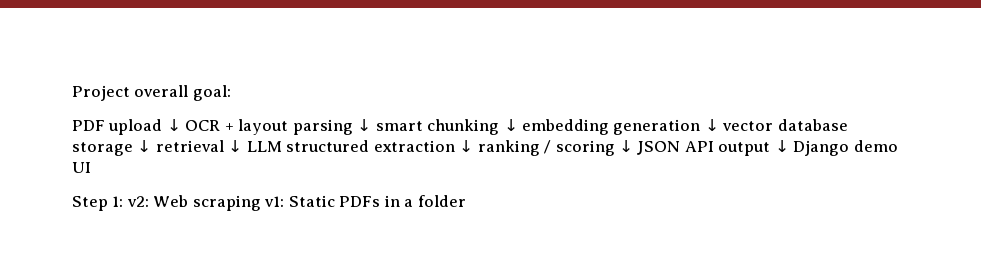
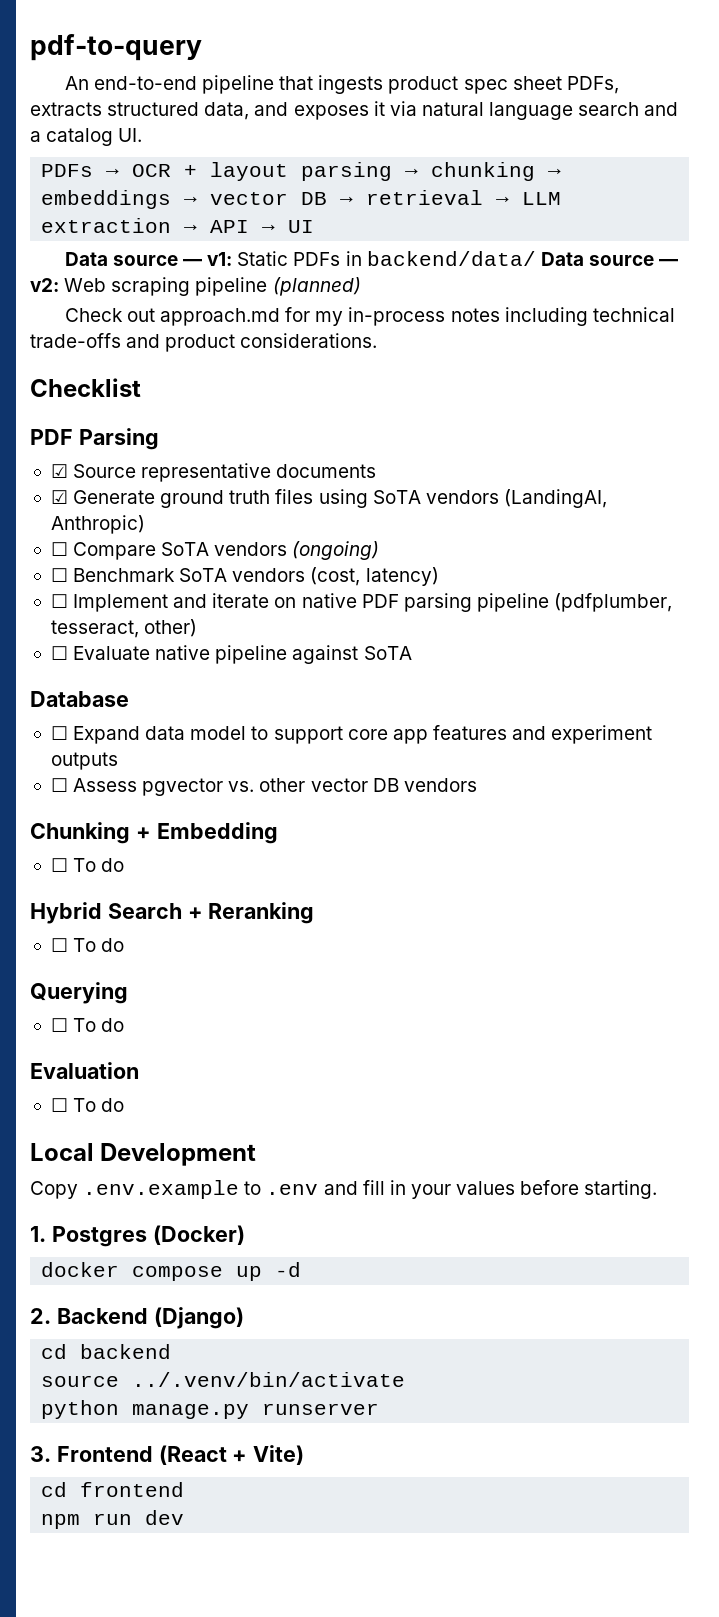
[72,85,231,101] [72,119,848,135] [72,140,898,156] [72,162,91,173] [72,195,466,211] Project overall goal: // PDF upload ↓ OCR + layout parsing ↓ smart chunking ↓ embedding generation ↓ vector database storage ↓ retrieval ↓ LLM structured extraction ↓ ranking / scoring ↓ JSON API output ↓ Django demo UI // Step 1: v2: Web scraping v1: Static PDFs in a folder -> [30,34,202,61] [64,75,619,94] [30,101,679,120] [30,128,143,146] [41,162,562,181] [41,190,562,209] [41,218,315,233] [64,251,679,266] [30,277,361,296] [64,307,675,326] [30,333,378,352] [30,378,141,397] [30,428,159,450] [50,463,377,482] [50,489,607,508] [50,515,145,534] [50,541,380,560] [50,567,439,586] [50,593,673,612] [50,619,198,638] [50,645,412,664] [30,691,129,707] [50,725,653,744] [50,752,118,770] [50,778,477,796] [30,822,278,844] [50,858,125,872] [30,902,315,924] [50,938,125,952] [30,982,128,1004] [50,1018,125,1032] [30,1062,139,1079] [50,1098,125,1112] [30,1143,257,1166] [30,1180,658,1199] [30,1225,245,1247] [41,1262,302,1281] [30,1307,244,1329] [41,1344,172,1359] [41,1372,406,1387] [41,1400,380,1419] [30,1445,305,1465] [41,1482,185,1497] [41,1510,185,1529] pdf-to-query // An end-to-end pipeline that ingests product spec sheet PDFs, extracts structured data, and exposes it via natural language search and a catalog UI. // PDFs → OCR + layout parsing → chunking → embeddings → vector DB → retrieval → LLM extraction → API → UI // Data source — v1: Static PDFs in backend/data/ Data source — v2: Web scraping pipeline (planned) // Check out approach.md for my in-process notes including technical trade-offs and product considerations. // Checklist // PDF Parsing // ☑ Source representative documents // ☑ Generate ground truth files using SoTA vendors (LandingAI, Anthropic) // ☐ Compare SoTA vendors (ongoing) // ☐ Benchmark SoTA vendors (cost, latency) // ☐ Implement and iterate on native PDF parsing pipeline (pdfplumber, tesseract, other) // ☐ Evaluate native pipeline against SoTA // Database // ☐ Expand data model to support core app features and experiment outputs // ☐ Assess pgvector vs. other vector DB vendors // Chunking + Embedding // ☐ To do // Hybrid Search + Reranking // ☐ To do // Querying // ☐ To do // Evaluation // ☐ To do // Local Development // Copy .env.example to .env and fill in your values before starting. // 1. Postgres (Docker) // docker compose up -d // 2. Backend (Django) // cd backend // source ../.venv/bin/activate // python manage.py runserver // 3. Frontend (React + Vite) // cd frontend // npm run dev

